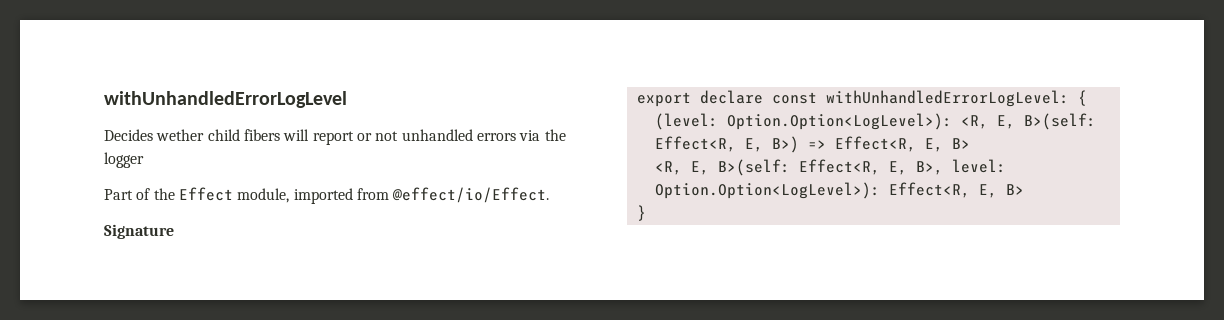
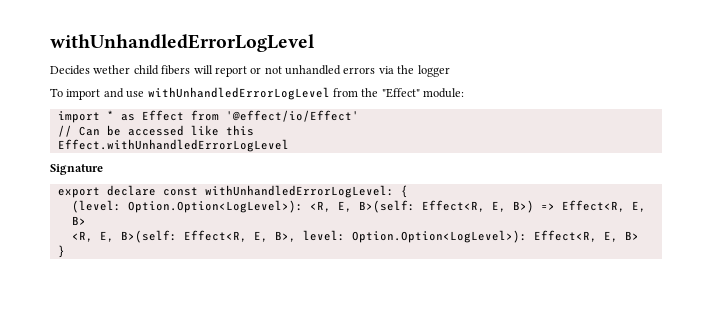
[104,187,550,204] Part of the Effect module, imported from @effect/io/Effect. -> [50,87,464,100] [57,110,359,123] [57,125,254,137] [57,139,289,152] To import and use withUnhandledErrorLogLevel from the "Effect" module: // import * as Effect from '@effect/io/Effect' // // Can be accessed like this // Effect.withUnhandledErrorLogLevel

